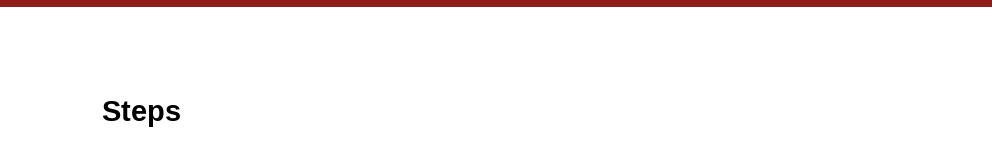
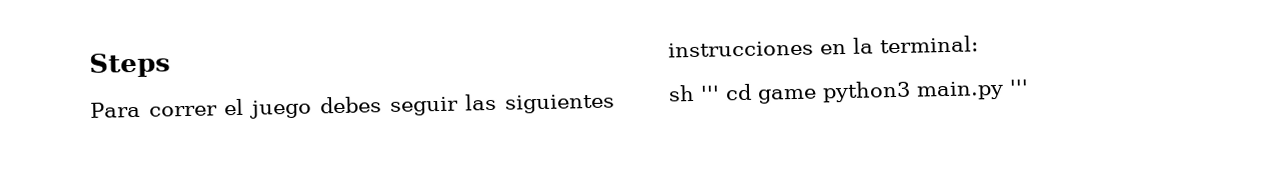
(181, 114) none -> [90,93,615,119] [668,35,979,58] [668,79,1029,104] // Para correr el juego debes seguir las siguientes instrucciones en la terminal: // sh ''' cd game python3 main.py '''

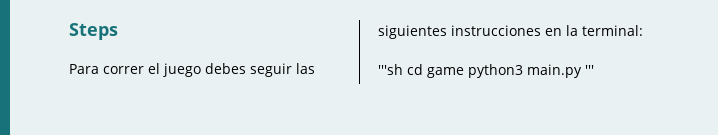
[668,84,720,102] sh ''' -> [378,64,403,75] '''sh

